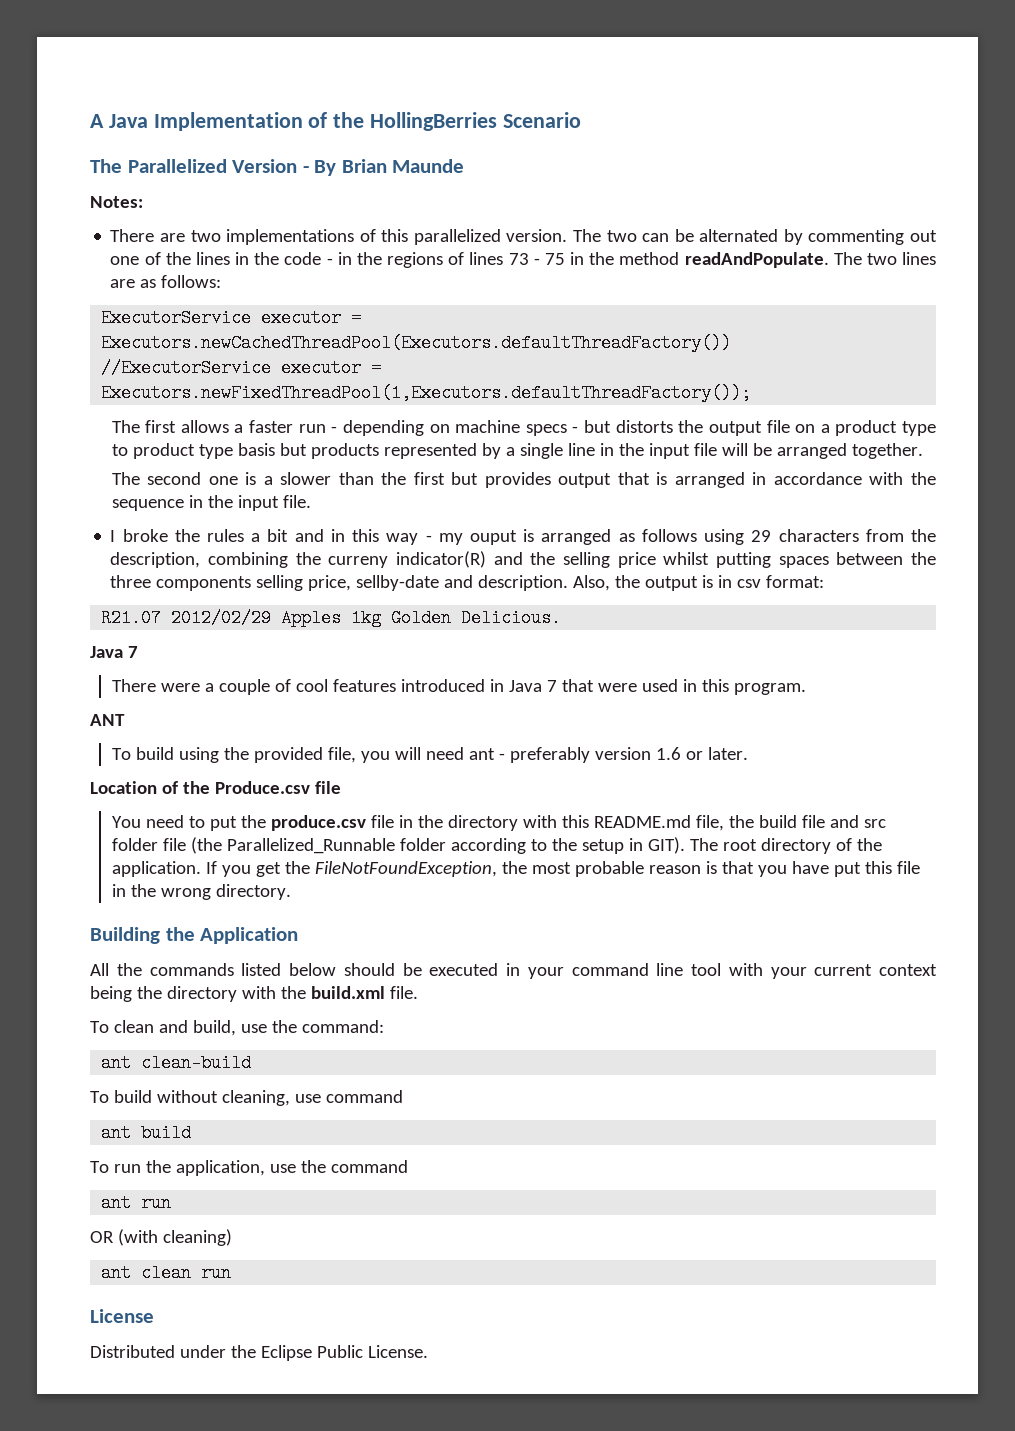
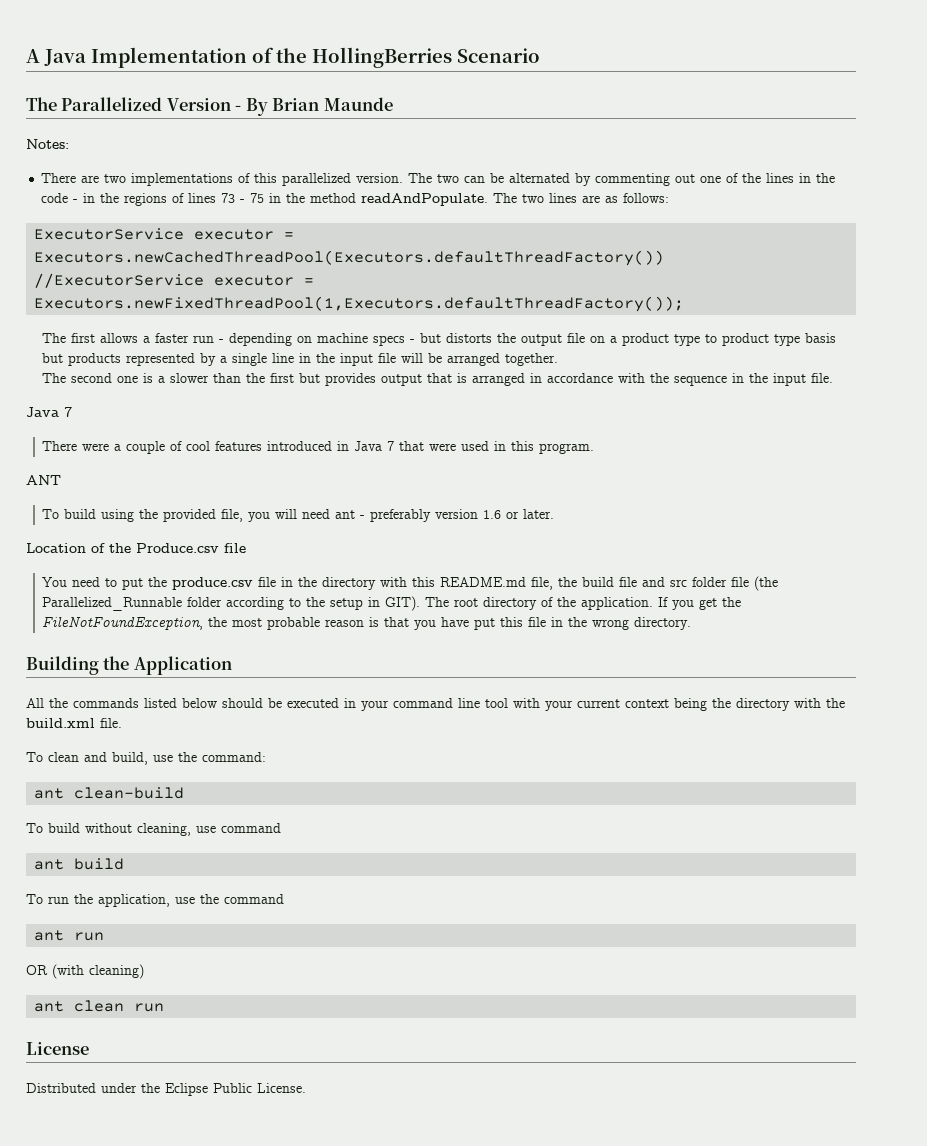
[110,529,936,545] [110,551,936,568] [110,575,825,591] [101,609,562,627] // I broke the rules a bit and in this way - my ouput is arranged as follows using 29 characters from the description, combining the curreny indicator(R) and the selling price whilst putting spaces between the three components selling price, sellby-date and description. Also, the output is in csv format: // R21.07 2012/02/29 Apples 1kg Golden Delicious. -> (834, 378) none

